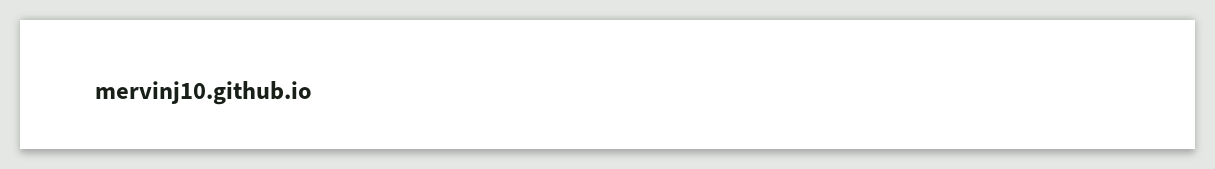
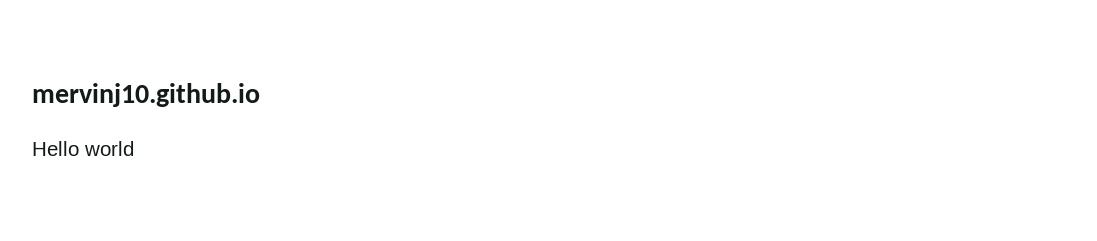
(312, 93) none -> [32,141,134,156] // Hello world

